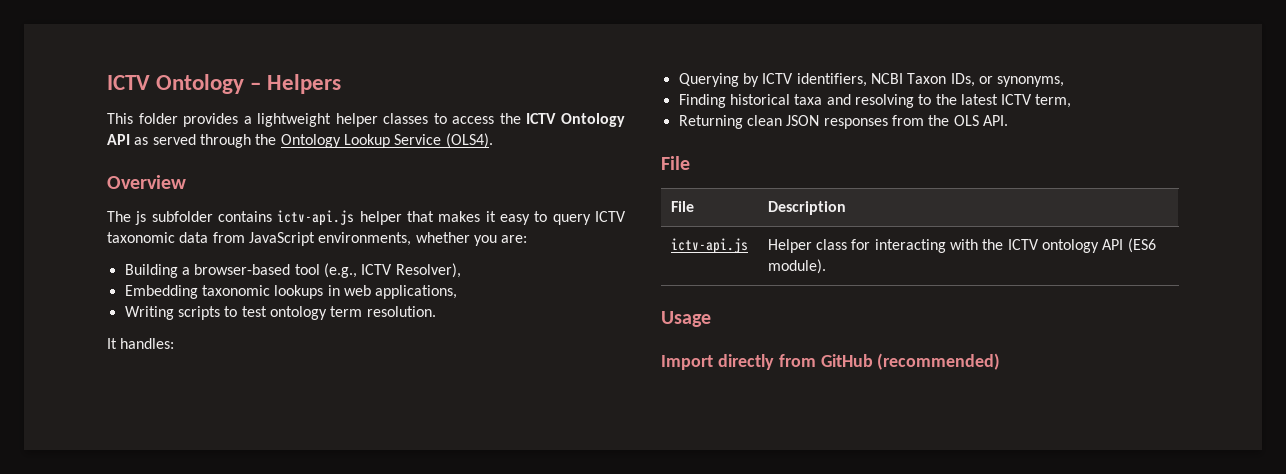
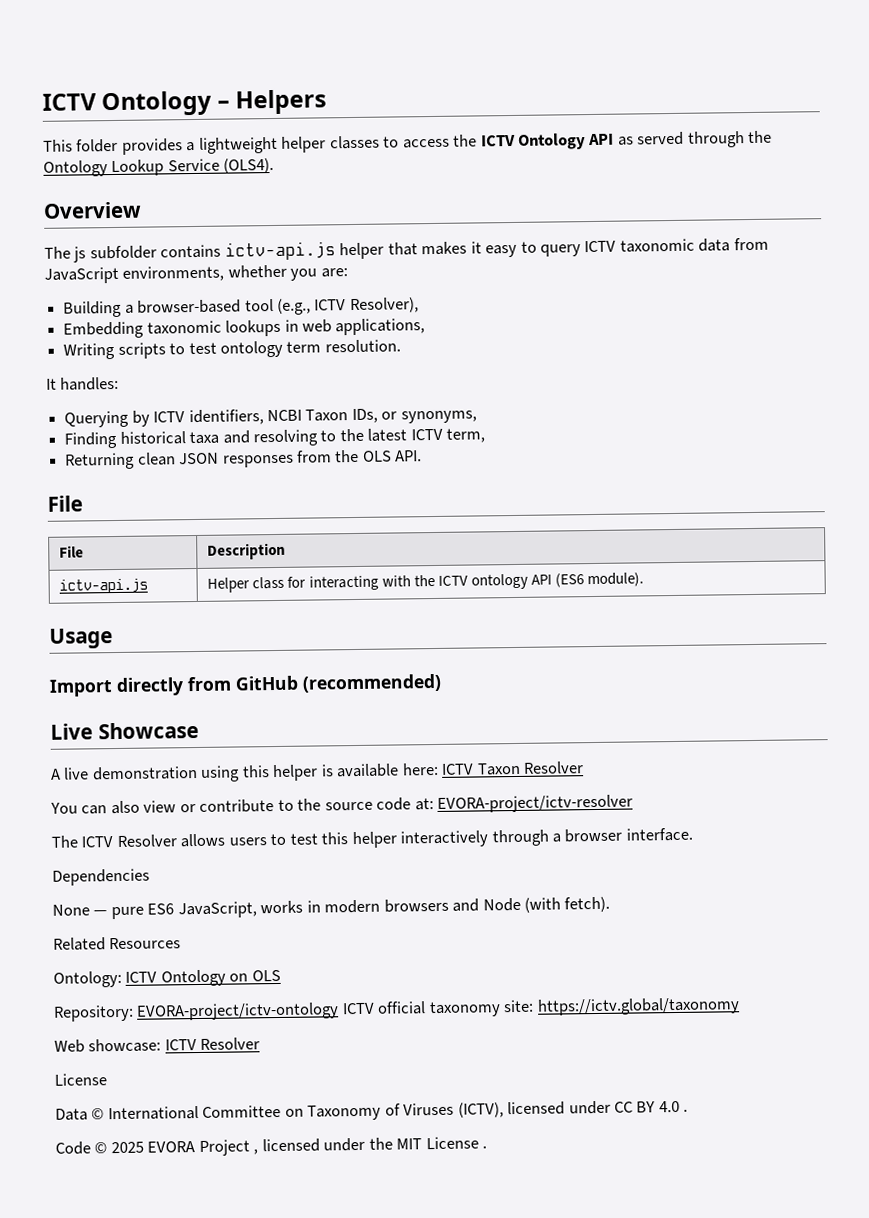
(1001, 361) none -> [50,721,199,740] [50,761,585,782] [50,794,634,815] [51,827,693,849] [52,868,150,886] [52,896,611,920] [53,937,182,951] [53,969,281,988] [53,997,740,1022] [54,1037,261,1053] [54,1073,107,1086] [55,1100,689,1121] [55,1136,488,1157] // Live Showcase // A live demonstration using this helper is available here: ICTV Taxon Resolver // You can also view or contribute to the source code at: EVORA-project/ictv-resolver // The ICTV Resolver allows users to test this helper interactively through a browser interface. // Dependencies // None — pure ES6 JavaScript, works in modern browsers and Node (with fetch). // Related Resources // Ontology: ICTV Ontology on OLS // Repository: EVORA-project/ictv-ontology ICTV official taxonomy site: https://ictv.global/taxonomy // Web showcase: ICTV Resolver // License // Data © International Committee on Taxonomy of Viruses (ICTV), licensed under CC BY 4.0 . // Code © 2025 EVORA Project , licensed under the MIT License .

